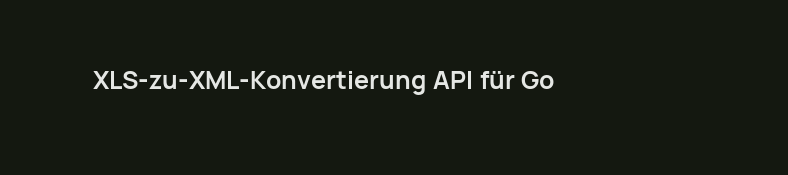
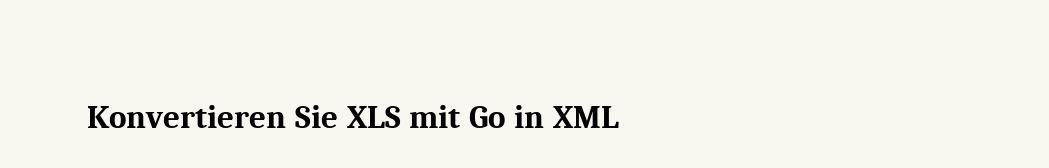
[93,71,555,95] XLS-zu-XML-Konvertierung API für Go -> [87,105,619,128] Konvertieren Sie XLS mit Go in XML

